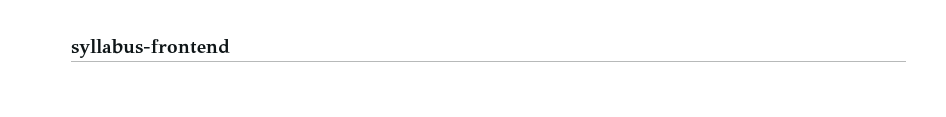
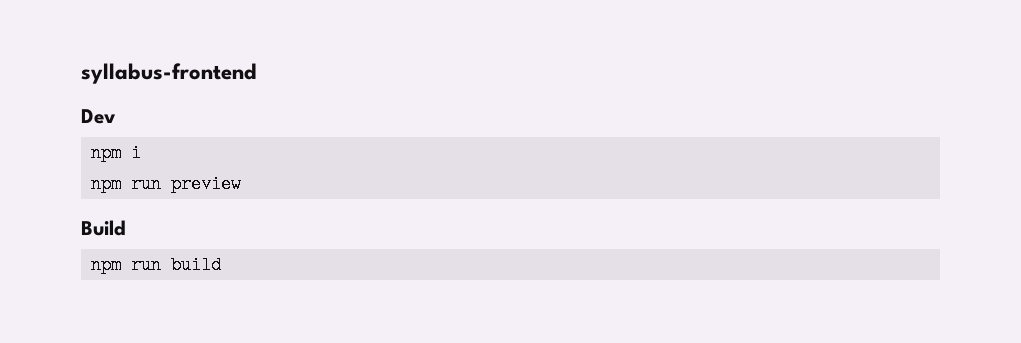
(230, 48) none -> [81,109,116,124] [90,144,141,162] [90,175,241,193] [81,220,126,236] [90,256,221,274] // Dev // npm i // npm run preview // Build // npm run build

